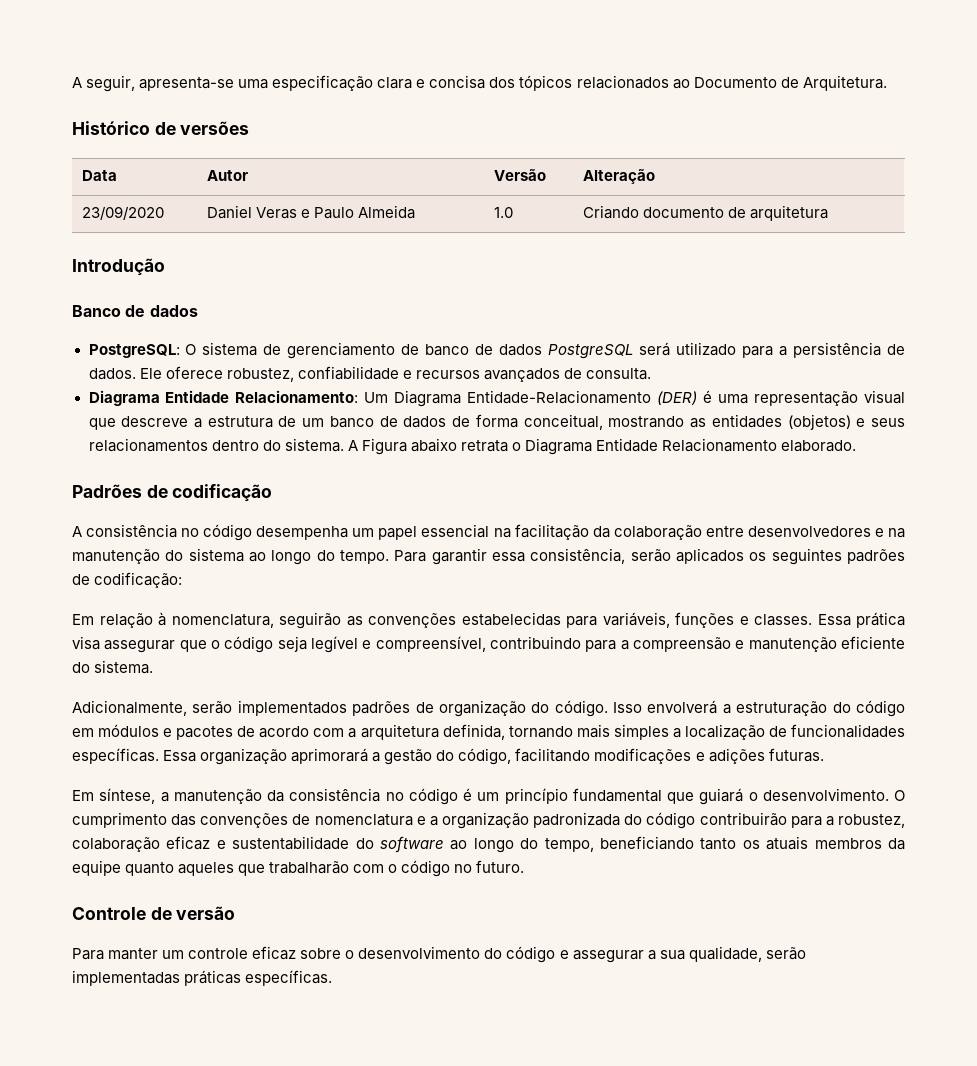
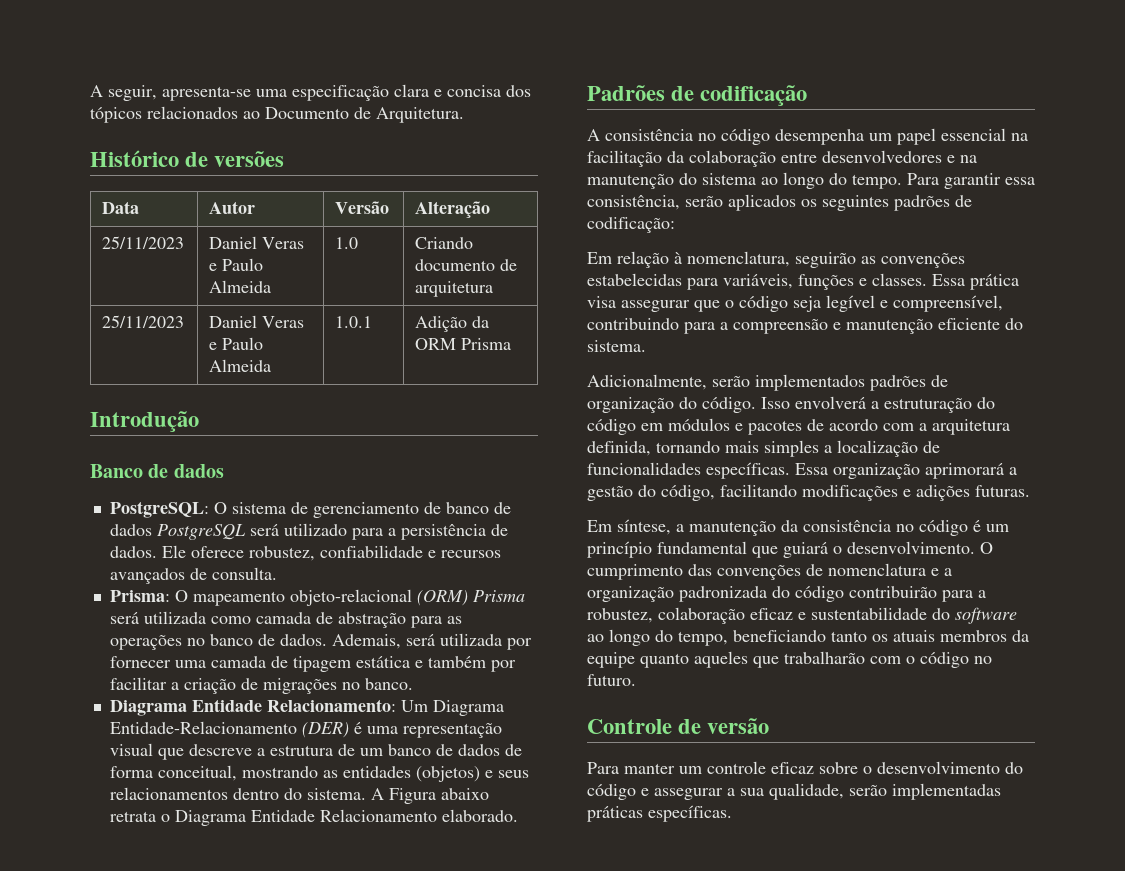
[81,206,164,220] 23/09/2020 -> [102,236,185,249] 25/11/2023
(828, 213) none -> [102,315,185,328] [209,315,305,328] [209,337,264,350] [209,359,272,372] [335,316,373,328] [415,316,490,332] [415,338,512,350] // 25/11/2023 | Daniel Veras e Paulo Almeida | 1.0.1 | Adição da ORM Prisma
(651, 374) none -> [109,589,525,606] [109,611,462,628] [109,633,532,650] [109,656,516,672] [109,677,413,694] // Prisma: O mapeamento objeto-relacional (ORM) Prisma será utilizada como camada de abstração para as operações no banco de dados. Ademais, será utilizada por fornecer uma camada de tipagem estática e também por facilitar a criação de migrações no banco.

